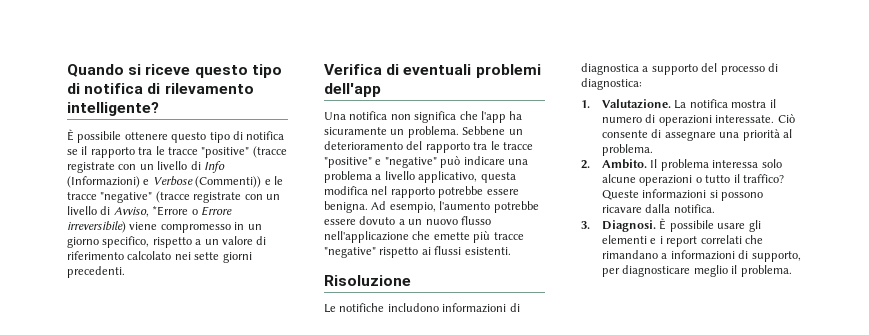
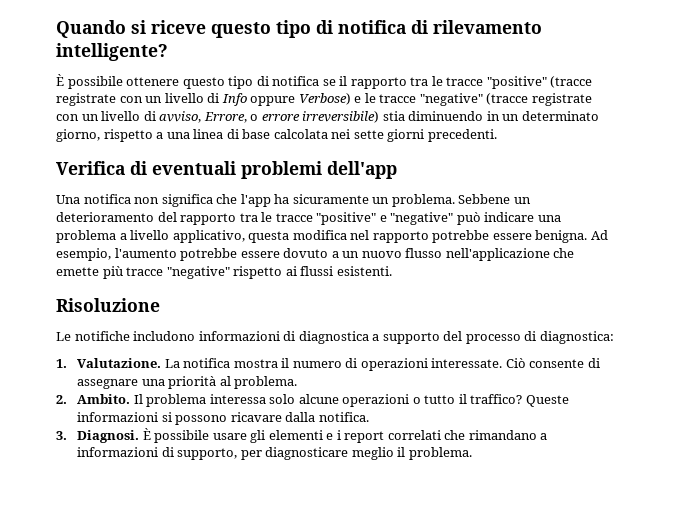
[67,176,262,188] (Informazioni) e Verbose (Commenti)) -> [250,93,351,106] oppure Verbose)
[113,206,232,217] [67,221,262,233] [67,236,267,248] [67,251,172,260] Avviso, *Errore o Errore irreversibile) viene compromesso in un giorno specifico, rispetto a un valore di riferimento calcolato -> [159,111,599,123] [56,129,328,142] avviso, Errore, o errore irreversibile) stia diminuendo in un determinato giorno, rispetto a una linea di base calcolata

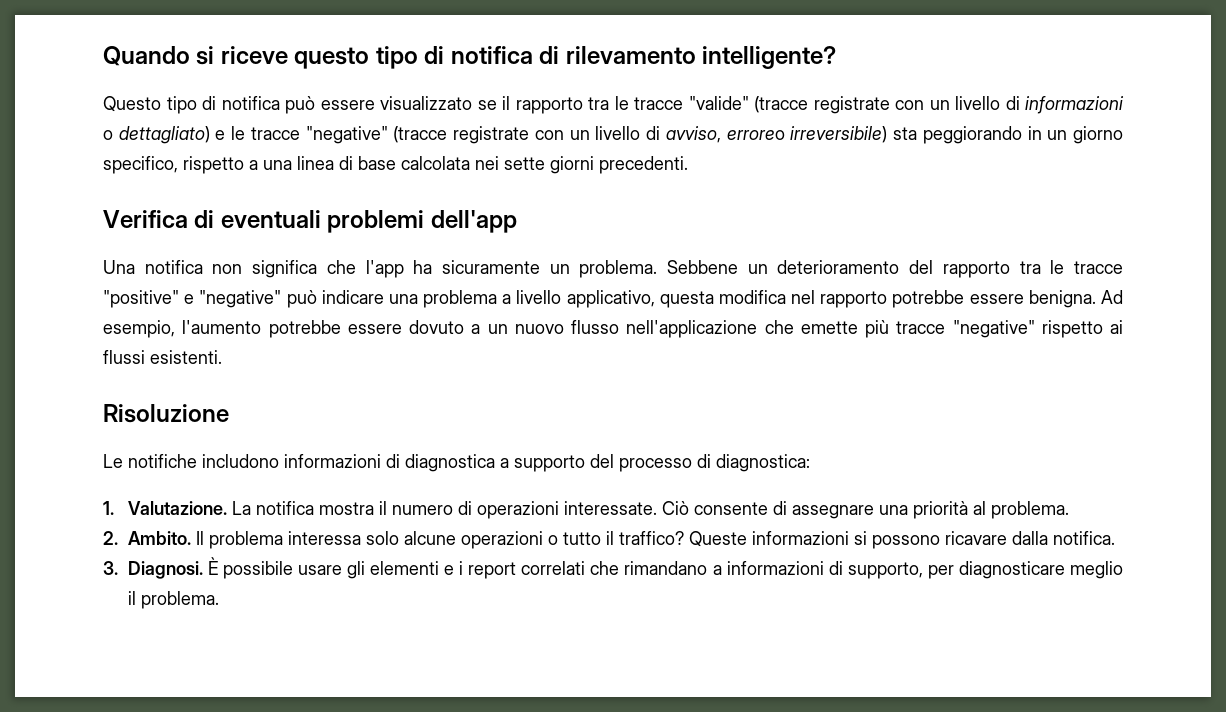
[56,74,320,89] È possibile ottenere questo tipo di notifica -> [103,96,472,114] Questo tipo di notifica può essere visualizzato
[486,76,593,89] [56,93,351,106] "positive" (tracce registrate con un livello di Info oppure Verbose) -> [688,96,1124,114] [103,126,210,144] "valide" (tracce registrate con un livello di informazioni o dettagliato)
[203,111,599,123] [56,129,100,142] Errore, o errore irreversibile) stia diminuendo in un determinato giorno, -> [726,126,1123,144] [103,156,178,174] erroreo irreversibile) sta peggiorando in un giorno specifico,

